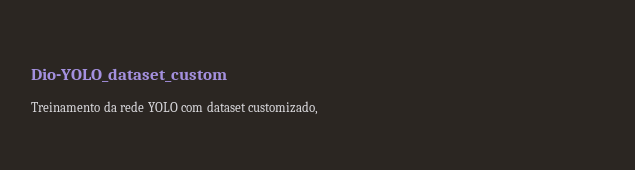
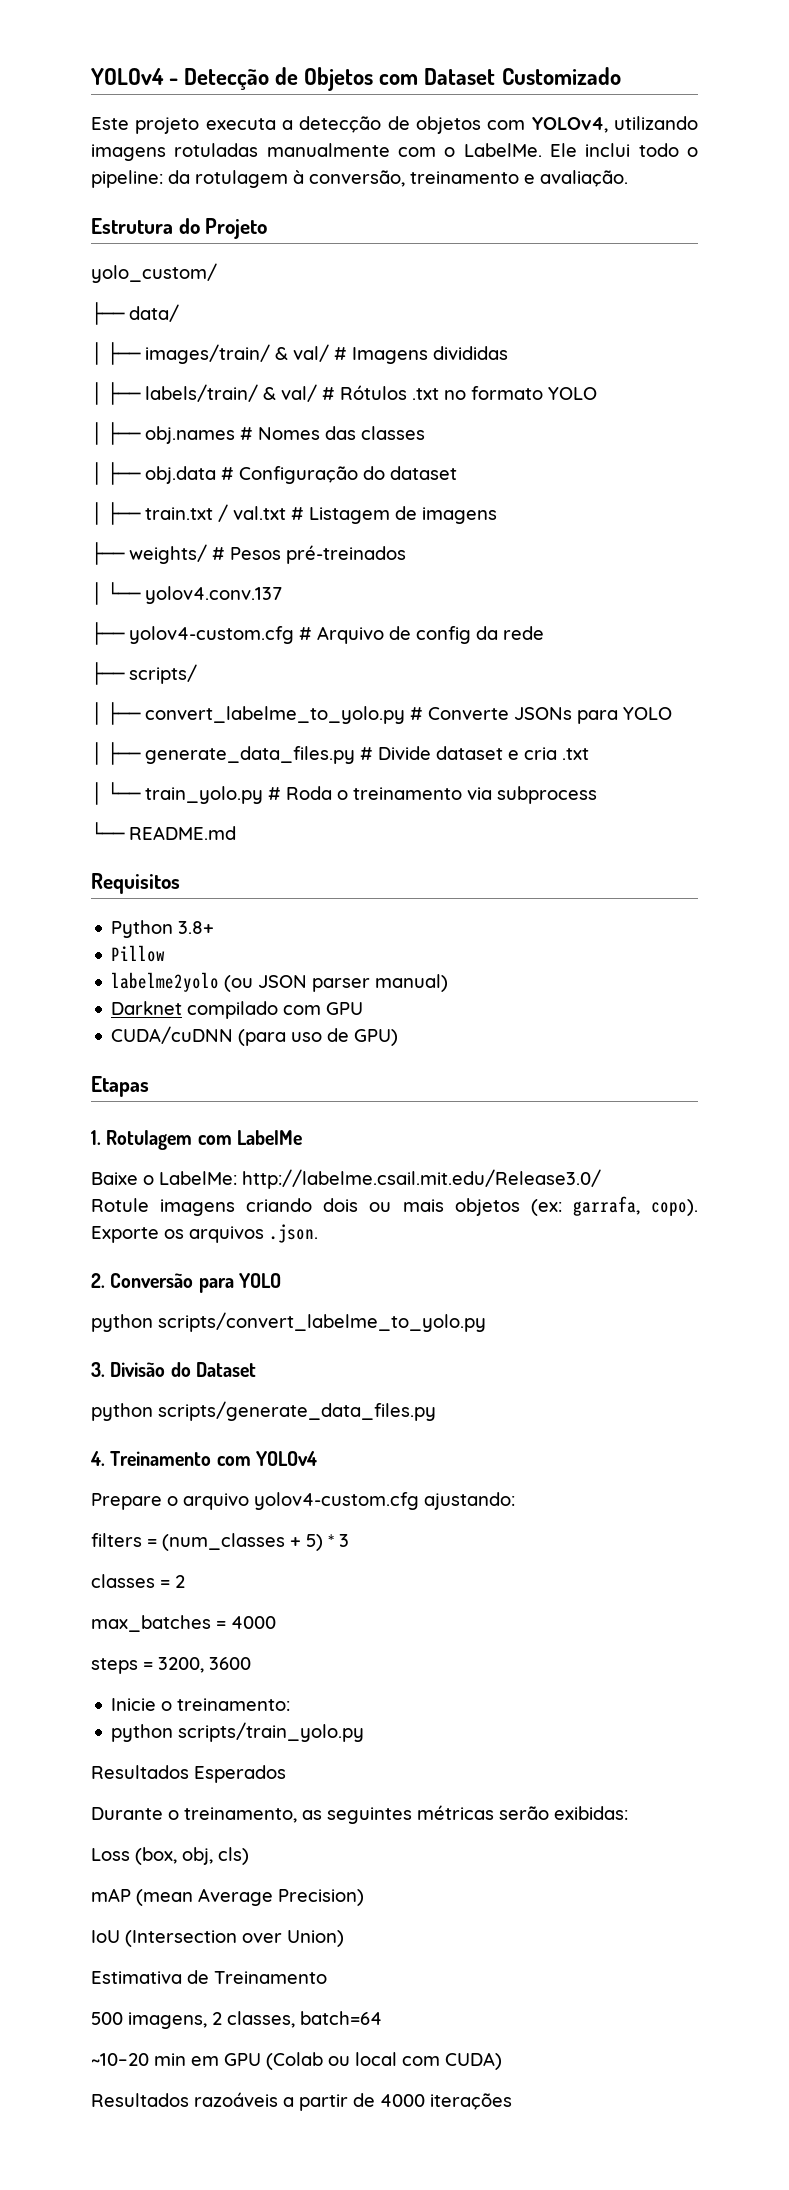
[31,68,227,82] [31,101,319,115] Dio-YOLO_dataset_custom // Treinamento da rede YOLO com dataset customizado, -> [91,67,621,91] [91,116,698,134] [91,143,698,161] [91,170,628,188] [91,218,268,239] [91,263,217,283] [91,302,179,325] [91,342,508,365] [91,382,597,405] [91,422,425,445] [91,462,457,485] [91,502,497,525] [91,542,406,565] [91,582,282,605] [91,622,544,645] [91,662,197,685] [91,702,672,725] [91,742,589,765] [91,782,597,805] [91,822,236,840] [91,873,180,894] [111,920,215,938] [111,945,166,962] [111,972,449,992] [111,1001,364,1019] [111,1026,399,1046] [91,1076,149,1097] [91,1130,302,1150] [91,1169,601,1189] [91,1196,698,1216] [91,1224,318,1243] [91,1273,281,1293] [91,1312,486,1332] [91,1362,256,1377] [91,1401,436,1421] [90,1451,317,1466] [91,1492,515,1510] [91,1533,349,1551] [91,1574,185,1588] [91,1615,276,1632] [91,1657,251,1674] [111,1698,291,1711] [111,1722,365,1742] [91,1765,286,1783] [91,1805,628,1824] [91,1847,249,1865] [91,1888,364,1906] [91,1930,344,1947] [91,1970,327,1984] [91,2011,382,2029] [91,2052,502,2070] [91,2092,512,2111] YOLOv4 - Detecção de Objetos com Dataset Customizado // Este projeto executa a detecção de objetos com YOLOv4, utilizando imagens rotuladas manualmente com o LabelMe. Ele inclui todo o pipeline: da rotulagem à conversão, treinamento e avaliação. // Estrutura do Projeto // yolo_custom/ // ├── data/ // │ ├── images/train/ & val/ # Imagens divididas // │ ├── labels/train/ & val/ # Rótulos .txt no formato YOLO // │ ├── obj.names # Nomes das classes // │ ├── obj.data # Configuração do dataset // │ ├── train.txt / val.txt # Listagem de imagens // ├── weights/ # Pesos pré-treinados // │ └── yolov4.conv.137 // ├── yolov4-custom.cfg # Arquivo de config da rede // ├── scripts/ // │ ├── convert_labelme_to_yolo.py # Converte JSONs para YOLO // │ ├── generate_data_files.py # Divide dataset e cria .txt // │ └── train_yolo.py # Roda o treinamento via subprocess // └── README.md // Requisitos // Python 3.8+ // Pillow // labelme2yolo (ou JSON parser manual) // Darknet compilado com GPU // CUDA/cuDNN (para uso de GPU) // Etapas // 1. Rotulagem com LabelMe // Baixe o LabelMe: http://labelme.csail.mit.edu/Release3.0/ // Rotule imagens criando dois ou mais objetos (ex: garrafa, copo). Exporte os arquivos .json. // 2. Conversão para YOLO // python scripts/convert_labelme_to_yolo.py // 3. Divisão do Dataset // python scripts/generate_data_files.py // 4. Treinamento com YOLOv4 // Prepare o arquivo yolov4-custom.cfg ajustando: // filters = (num_classes + 5) * 3 // classes = 2 // max_batches = 4000 // steps = 3200, 3600 // Inicie o treinamento: // python scripts/train_yolo.py // Resultados Esperados // Durante o treinamento, as seguintes métricas serão exibidas: // Loss (box, obj, cls) // mAP (mean Average Precision) // IoU (Intersection over Union) // Estimativa de Treinamento // 500 imagens, 2 classes, batch=64 // ~10–20 min em GPU (Colab ou local com CUDA) // Resultados razoáveis a partir de 4000 iterações

